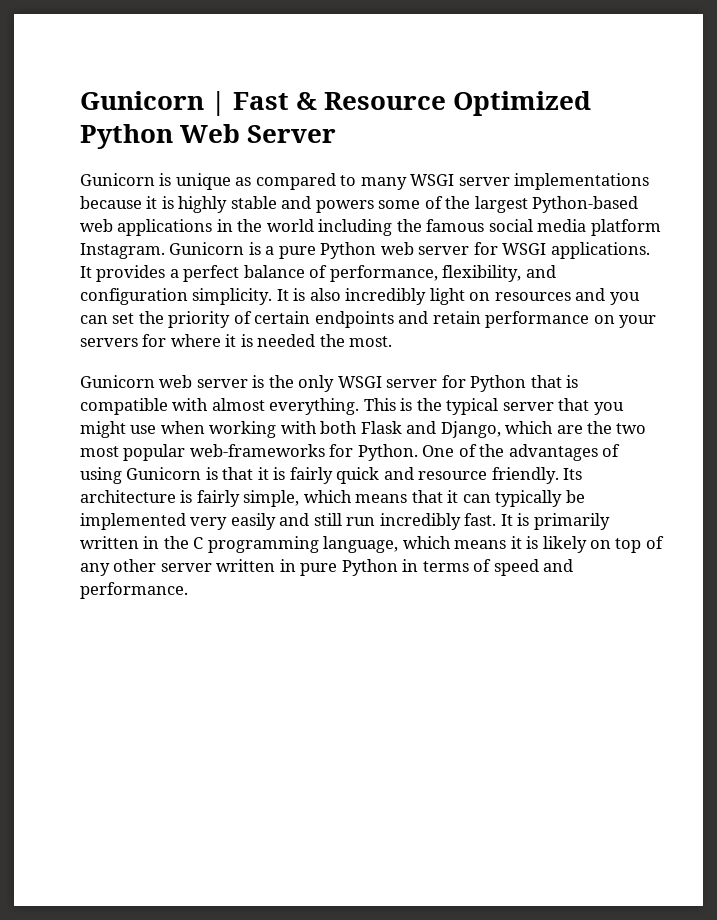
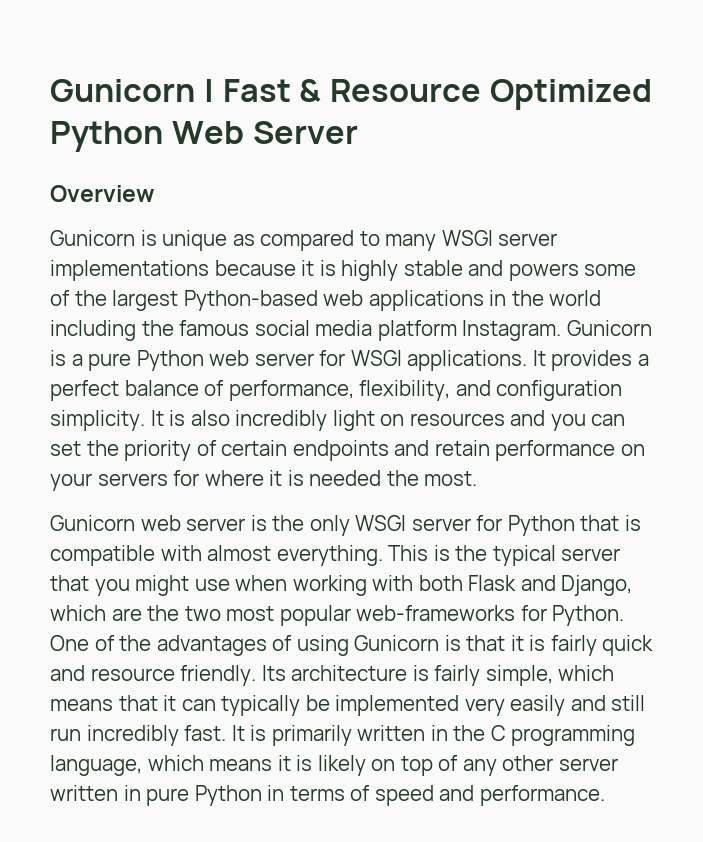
(337, 134) none -> [50,185,154,202] // Overview

